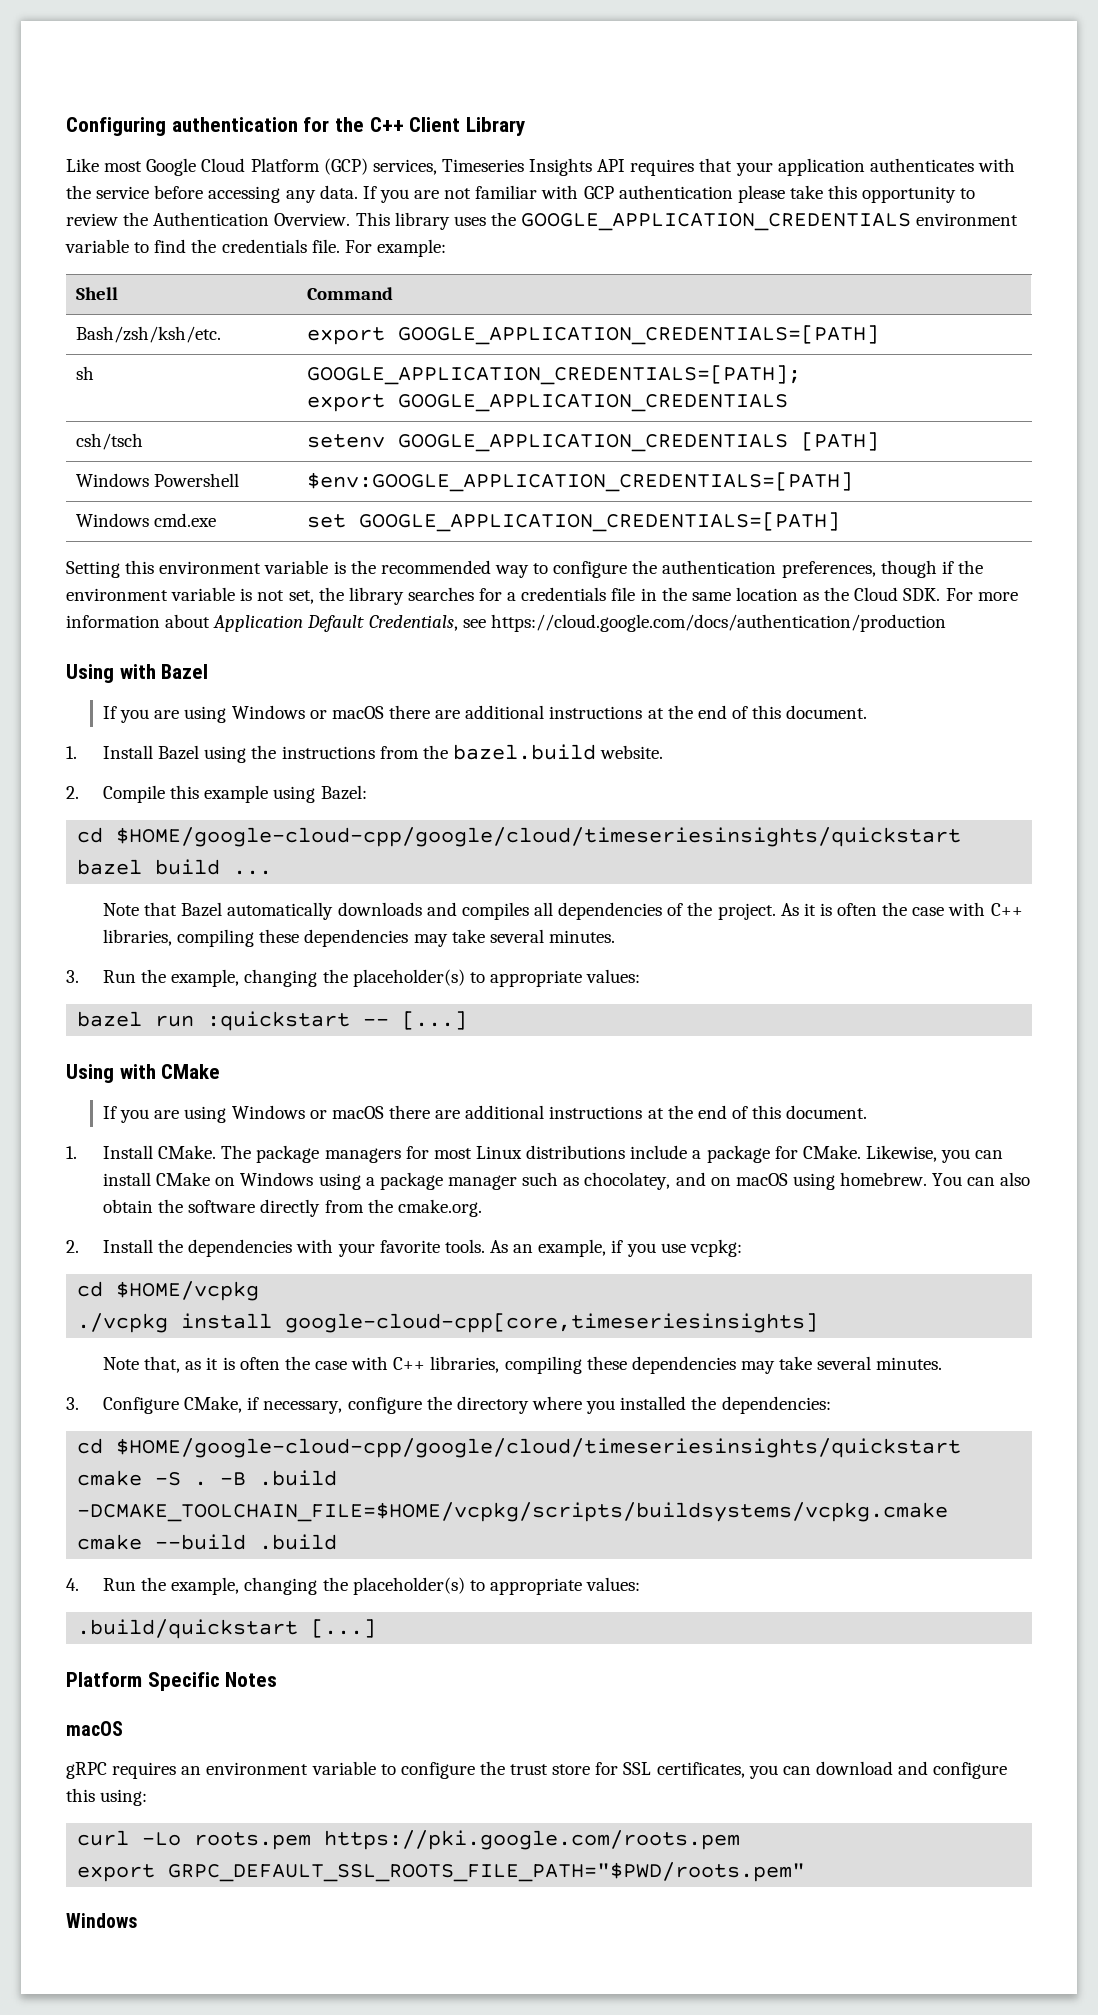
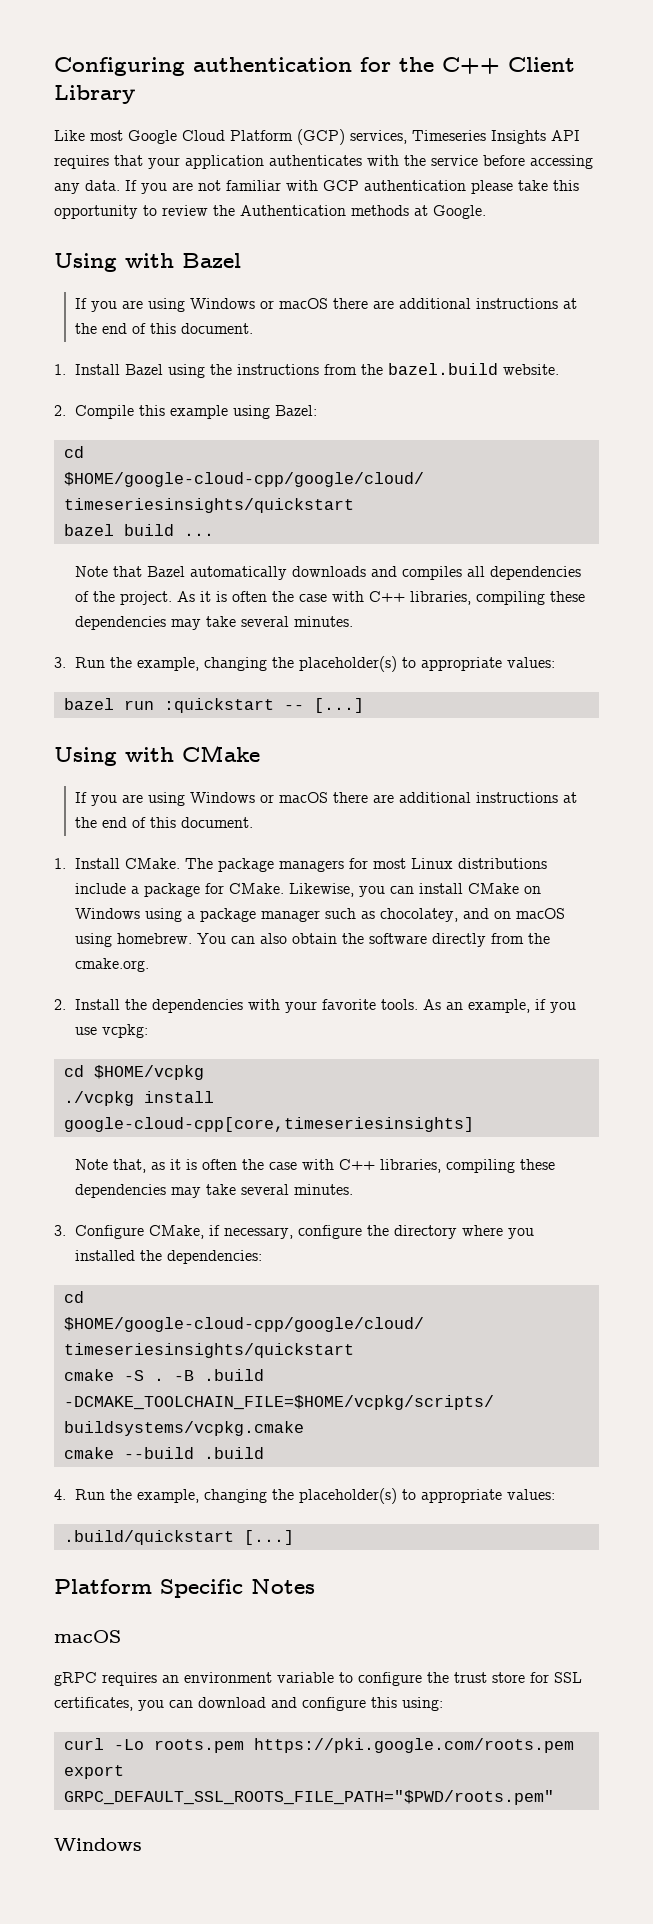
[274,212,1019,231] [65,239,446,257] [75,287,118,300] [306,287,393,300] [75,326,221,343] [306,325,879,345] [75,366,94,380] [306,365,801,385] [306,394,788,412] [75,433,143,450] [306,432,879,452] [75,473,239,487] [306,472,853,492] [75,513,216,527] [306,512,840,532] [66,560,983,578] [66,587,1018,605] [66,614,946,632] Overview. This library uses the GOOGLE_APPLICATION_CREDENTIALS environment variable to find the credentials file. For example: // Shell | Command // Bash/zsh/ksh/etc. | export GOOGLE_APPLICATION_CREDENTIALS=[PATH] // sh | GOOGLE_APPLICATION_CREDENTIALS=[PATH]; // export GOOGLE_APPLICATION_CREDENTIALS // csh/tsch | setenv GOOGLE_APPLICATION_CREDENTIALS [PATH] // Windows Powershell | $env:GOOGLE_APPLICATION_CREDENTIALS=[PATH] // Windows cmd.exe | set GOOGLE_APPLICATION_CREDENTIALS=[PATH] // Setting this environment variable is the recommended way to configure the authentication preferences, though if the environment variable is not set, the library searches for a credentials file in the same location as the Cloud SDK. For more information about Application Default Credentials, see https://cloud.google.com/docs/authentication/production -> [351,205,486,219] methods at Google.

